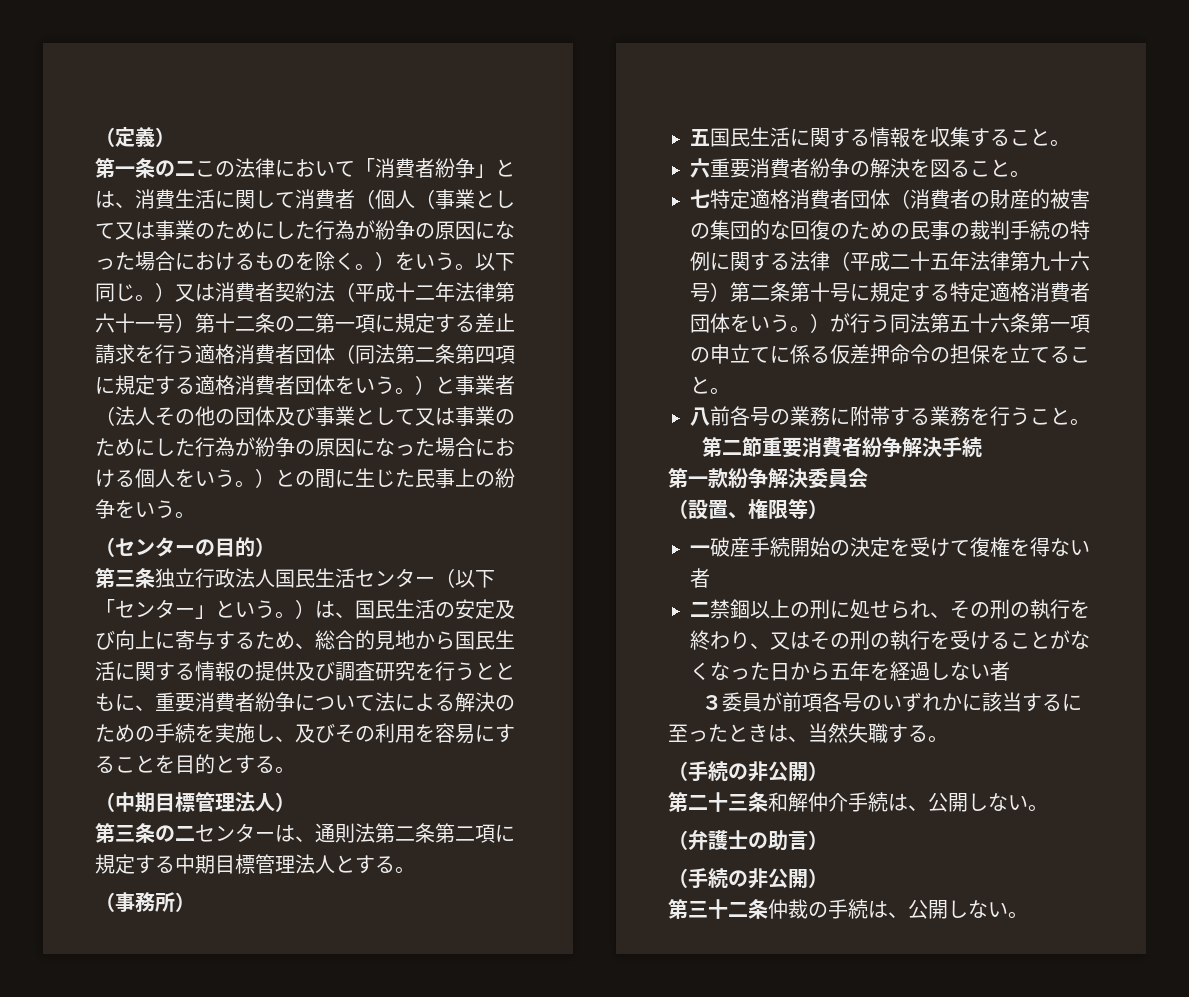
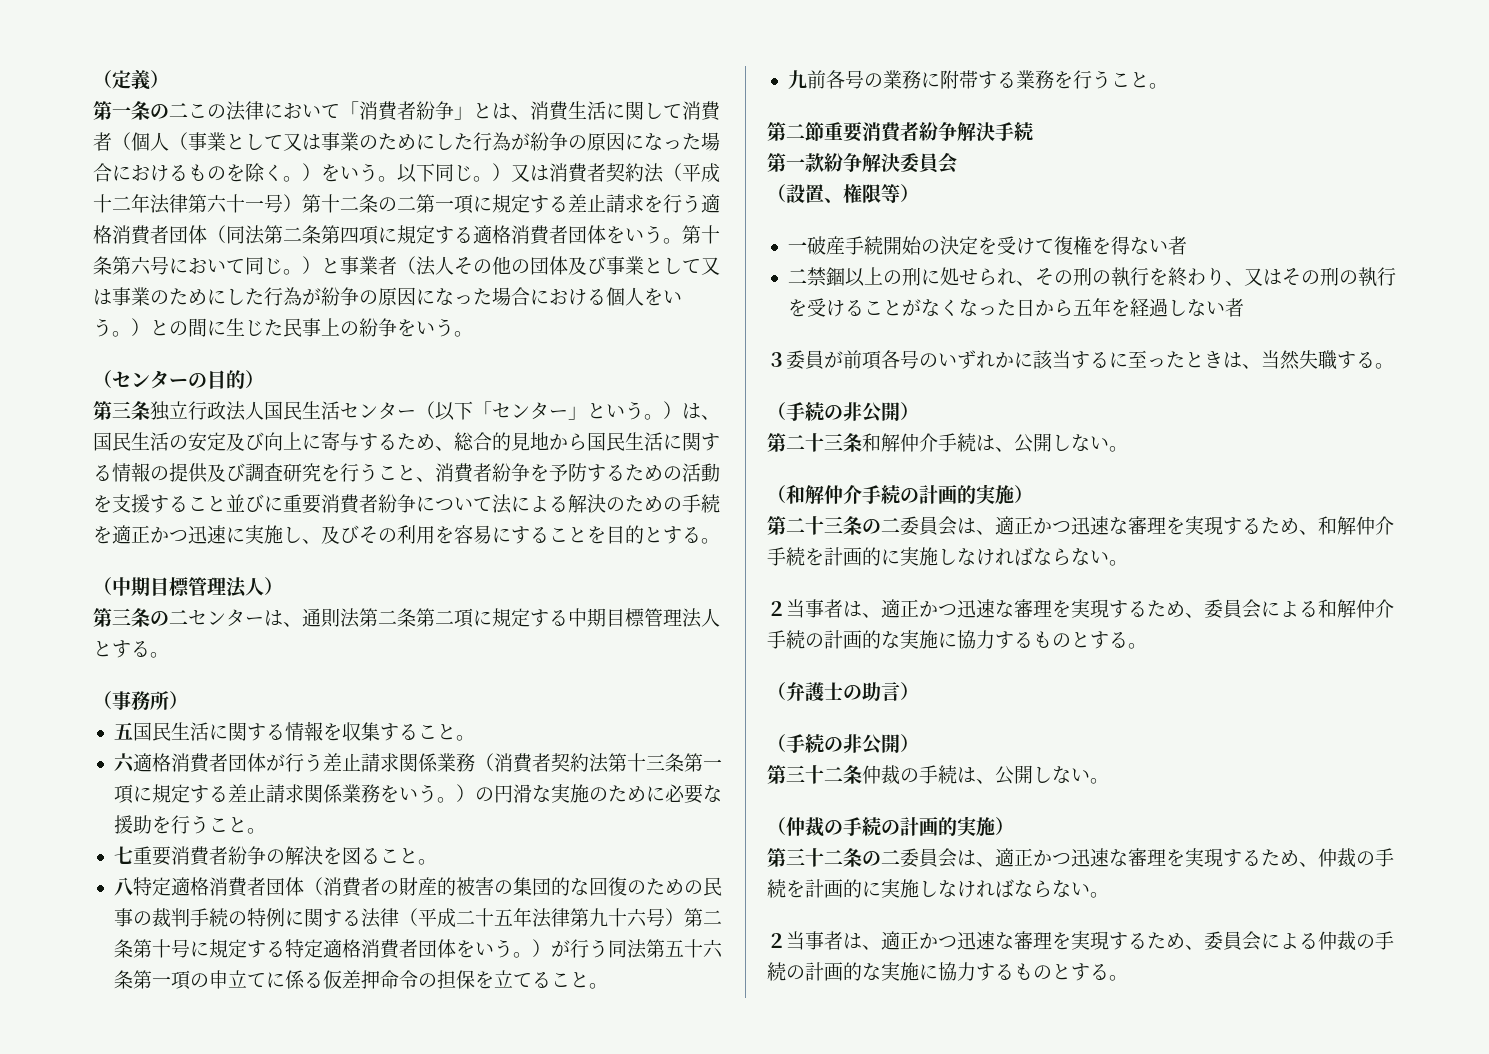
(415, 391) none -> [682,225,720,244] [93,256,302,275] 第十条第六号において同じ。
[475,662,515,680] [95,693,155,711] とともに、 -> [378,463,720,483] [93,494,283,513] こと、消費者紛争を予防するための活動を支援すること並びに
(215, 733) none -> [112,525,245,544] 適正かつ迅速に
(710, 168) none -> [132,753,722,773] [113,784,722,804] [113,815,266,834] [113,846,133,864] 適格消費者団体が行う差止請求関係業務（消費者契約法第十三条第一項に規定する差止請求関係業務をいう。）の円滑な実施のために必要な援助を行うこと。 // 七
[690,189,710,208] 七 -> [113,877,133,896] 八
[690,407,710,426] 八 -> [787,70,807,89] 九
(1048, 808) none -> [767,484,1033,505] [767,516,1394,536] [767,547,1128,566] [767,599,1394,619] [767,630,1147,649] // （和解仲介手続の計画的実施） // 第二十三条の二委員会は、適正かつ迅速な審理を実現するため、和解仲介手続を計画的に実施しなければならない。 // ２当事者は、適正かつ迅速な審理を実現するため、委員会による和解仲介手続の計画的な実施に協力するものとする。
(1028, 915) none -> [767,816,1014,837] [767,848,1394,868] [767,879,1109,898] [767,931,1394,951] [767,962,1128,981] // （仲裁の手続の計画的実施） // 第三十二条の二委員会は、適正かつ迅速な審理を実現するため、仲裁の手続を計画的に実施しなければならない。 // ２当事者は、適正かつ迅速な審理を実現するため、委員会による仲裁の手続の計画的な実施に協力するものとする。

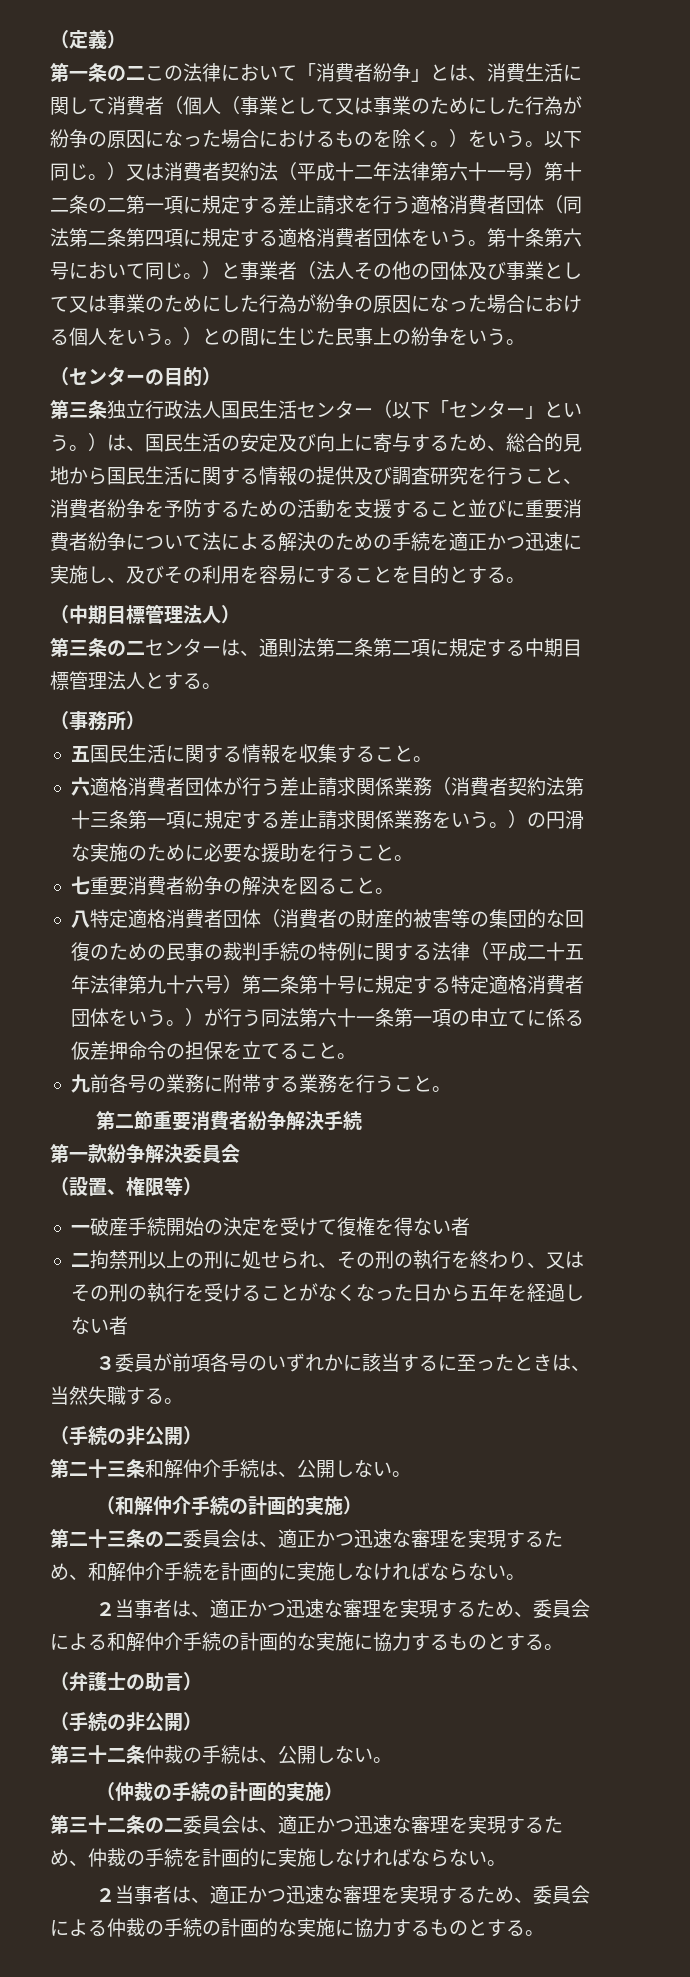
(494, 886) none -> [450,909,470,928] 等
[664,939,723,958] 五十六 -> [317,1008,375,1027] 六十一
[806,267,845,286] 禁錮 -> [89,1250,147,1269] 拘禁刑

